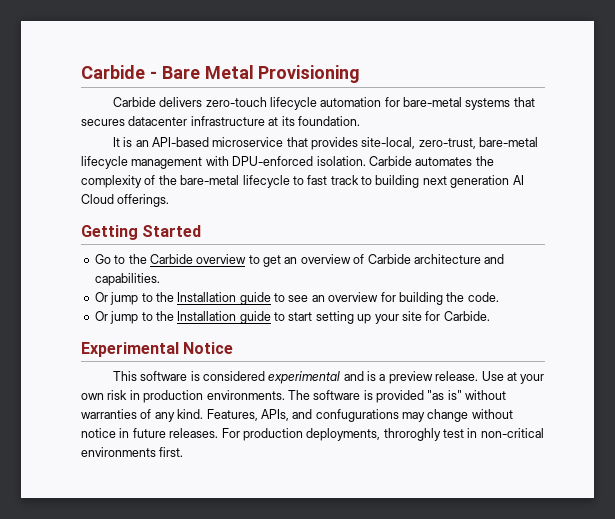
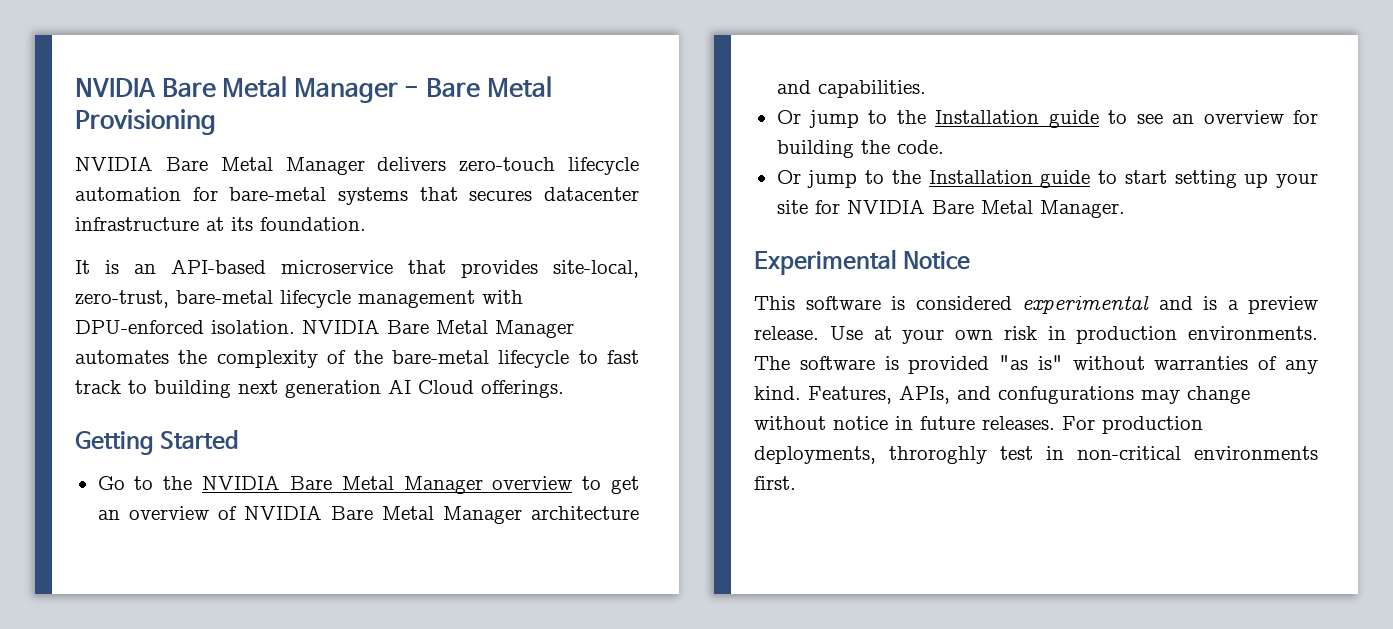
[81,65,145,79] Carbide -> [75,76,398,103] NVIDIA Bare Metal Manager
[112,97,156,107] Carbide -> [75,156,365,175] NVIDIA Bare Metal Manager
[368,156,412,166] Carbide -> [302,319,574,338] NVIDIA Bare Metal Manager
[149,254,193,264] Carbide -> [202,475,483,494] NVIDIA Bare Metal Manager
[367,254,411,264] Carbide -> [243,505,522,524] NVIDIA Bare Metal Manager
[443,311,490,321] Carbide. -> [846,199,1125,218] NVIDIA Bare Metal Manager.

